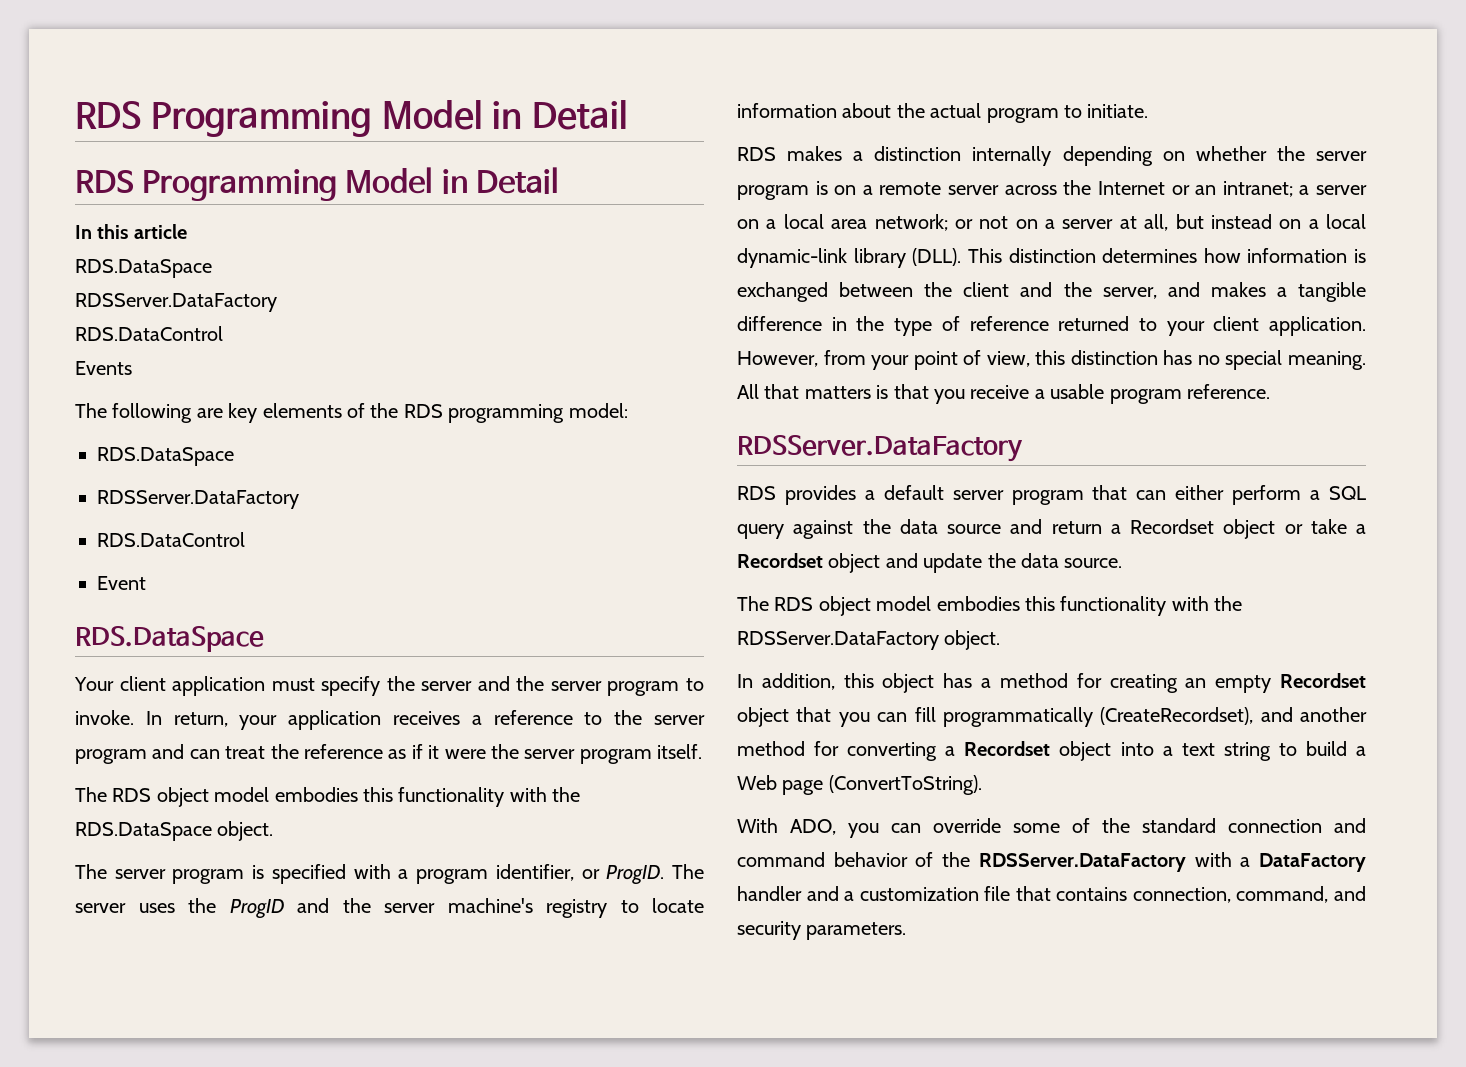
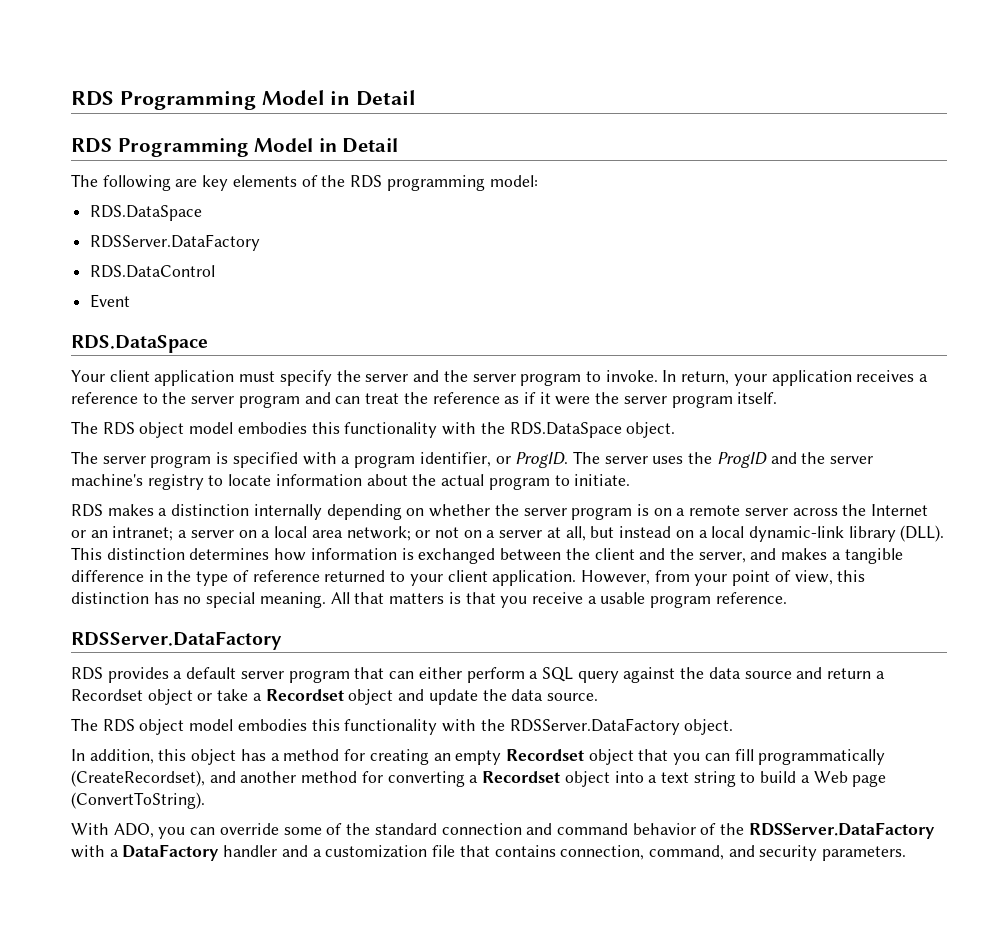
[75,224,187,239] [75,259,212,278] [75,293,277,312] [75,326,223,341] [75,361,132,375] // In this article // RDS.DataSpace // RDSServer.DataFactory // RDS.DataControl // Events -> (399, 145) none

